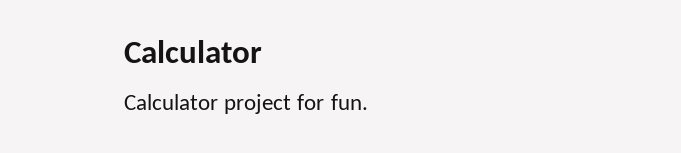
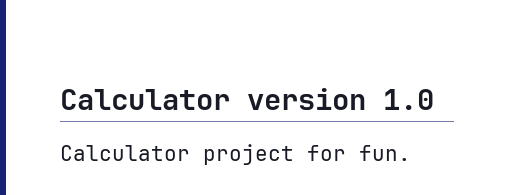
[124,40,262,63] Calculator -> [60,88,434,110] Calculator version 1.0

